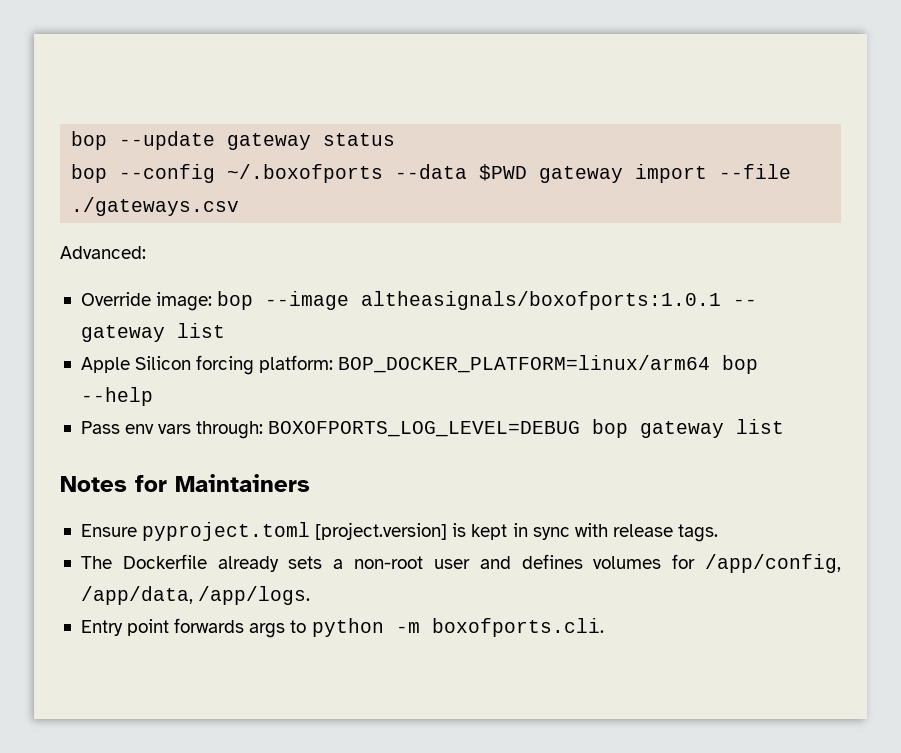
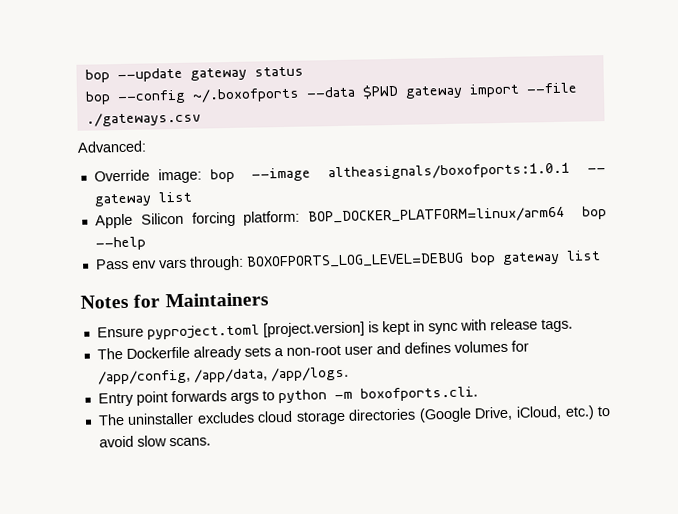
(604, 627) none -> [97,405,610,426] [98,435,211,448] // The uninstaller excludes cloud storage directories (Google Drive, iCloud, etc.) to avoid slow scans.

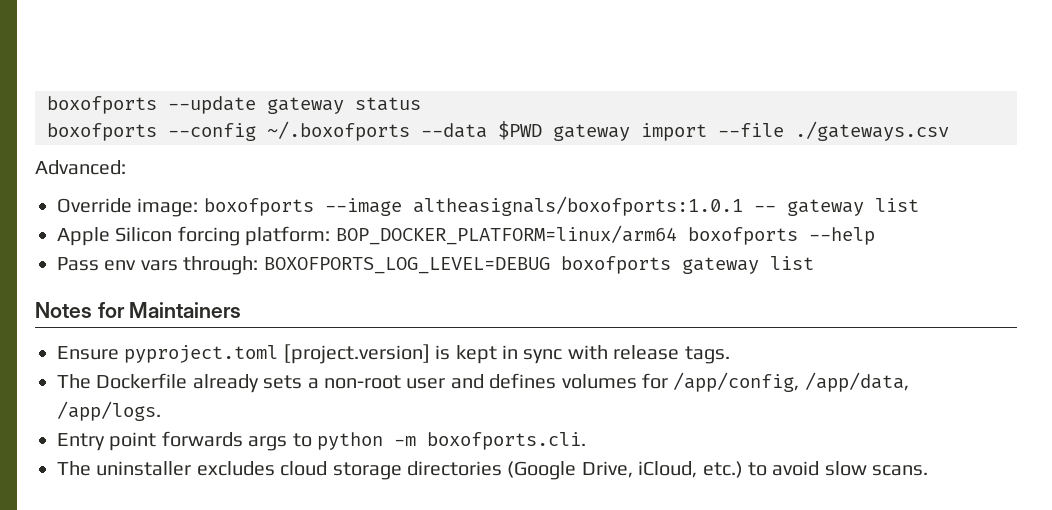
[84,69,110,83] bop -> [47,96,157,114] boxofports
[84,91,111,105] bop -> [47,123,157,141] boxofports
[209,168,235,183] bop -> [203,198,314,216] boxofports
[582,206,607,220] bop -> [687,227,798,245] boxofports
[469,252,496,266] bop -> [560,256,671,274] boxofports

